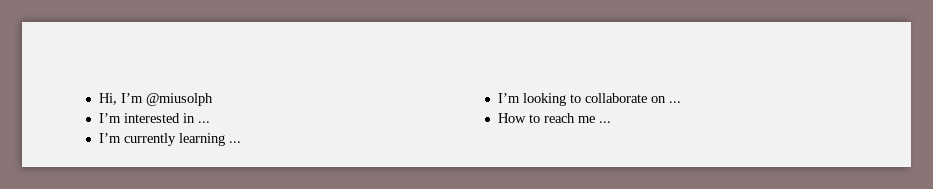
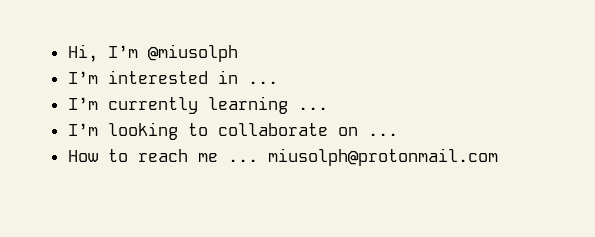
(611, 122) none -> [267,148,498,166] miusolph@protonmail.com

